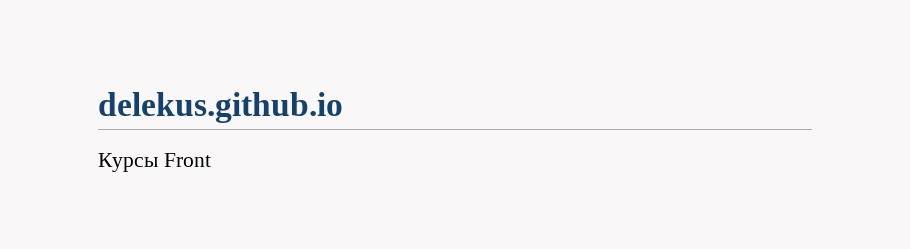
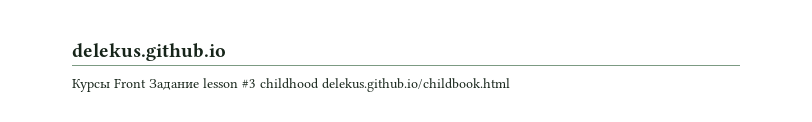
(211, 160) none -> [149,78,510,92] Задание lesson #3 childhood delekus.github.io/childbook.html

